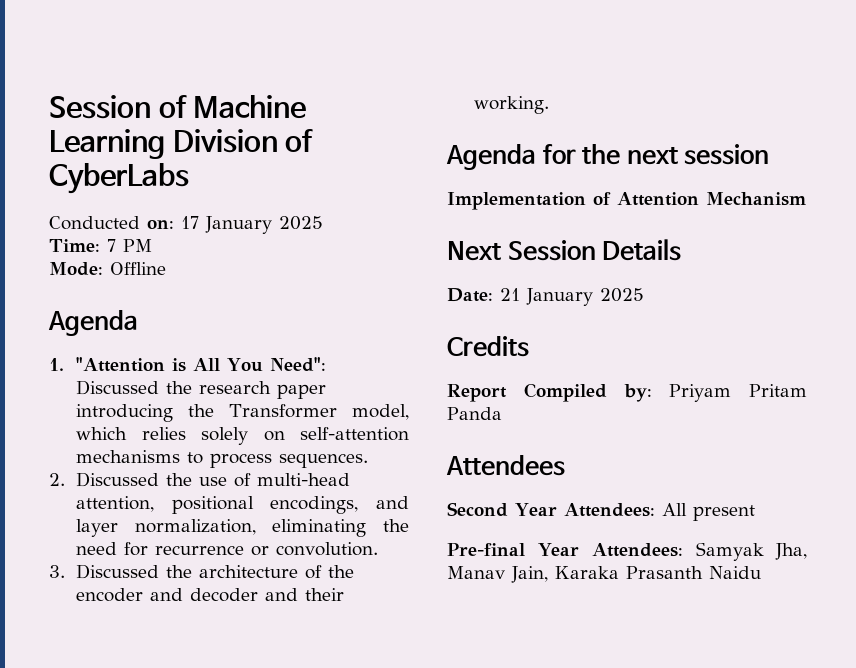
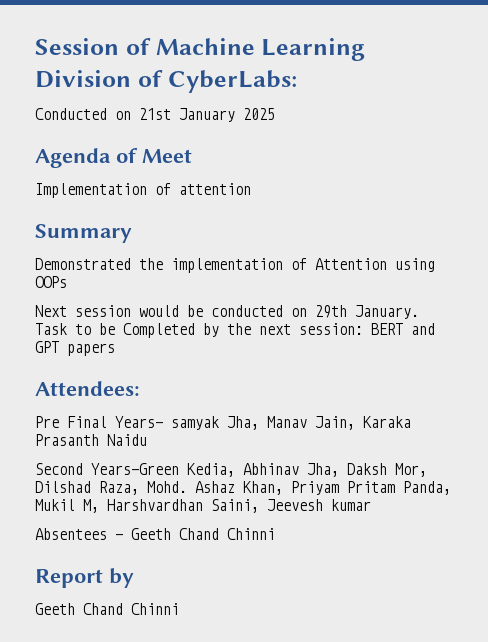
[49,163,189,194] CyberLabs -> [167,70,297,93] CyberLabs:
[147,216,323,234] [49,239,152,252] [49,262,166,276] [48,310,138,336] [49,357,327,372] [76,380,327,399] [76,404,409,422] [76,427,410,445] [76,450,369,468] [49,472,351,487] [76,496,409,514] [76,519,409,537] [76,542,379,556] [49,564,355,579] [76,588,345,602] [474,96,550,114] [446,144,770,170] [447,192,806,210] [447,239,682,261] [447,288,644,306] [447,336,529,357] [447,383,807,402] [447,407,502,420] [446,455,565,476] [447,502,755,521] [447,542,764,561] on: 17 January 2025 // Time: 7 PM // Mode: Offline // Agenda // 1. "Attention is All You Need": Discussed the research paper introducing the Transformer model, which relies solely on self-attention mechanisms to process sequences. // 2. Discussed the use of multi-head attention, positional encodings, and layer normalization, eliminating the need for recurrence or convolution. // 3. Discussed the architecture of the encoder and decoder and their working. // Agenda for the next session // Implementation of Attention Mechanism // Next Session Details // Date: 21 January 2025 // Credits // Report Compiled by: Priyam Pritam Panda // Attendees // Second Year Attendees: All present // Pre-final Year Attendees: Samyak -> [115,108,275,122] [35,148,192,168] [35,183,251,198] [35,224,132,243] [35,258,435,273] [35,276,67,288] [35,305,419,319] [35,323,435,338] [35,341,115,356] [35,381,140,396] [35,416,219,430] on 21st January 2025 // Agenda of Meet // Implementation of attention // Summary // Demonstrated the implementation of Attention using OOPs // Next session would be conducted on 29th January. Task to be Completed by the next session: BERT and GPT papers // Attendees: // Pre Final Years- samyak
(761, 572) none -> [35,463,427,477] [35,481,451,495] [35,499,371,513] [35,528,275,540] [35,568,134,588] [35,603,179,615] // Second Years-Green Kedia, Abhinav Jha, Daksh Mor, Dilshad Raza, Mohd. Ashaz Khan, Priyam Pritam Panda, Mukil M, Harshvardhan Saini, Jeevesh kumar // Absentees - Geeth Chand Chinni // Report by // Geeth Chand Chinni

